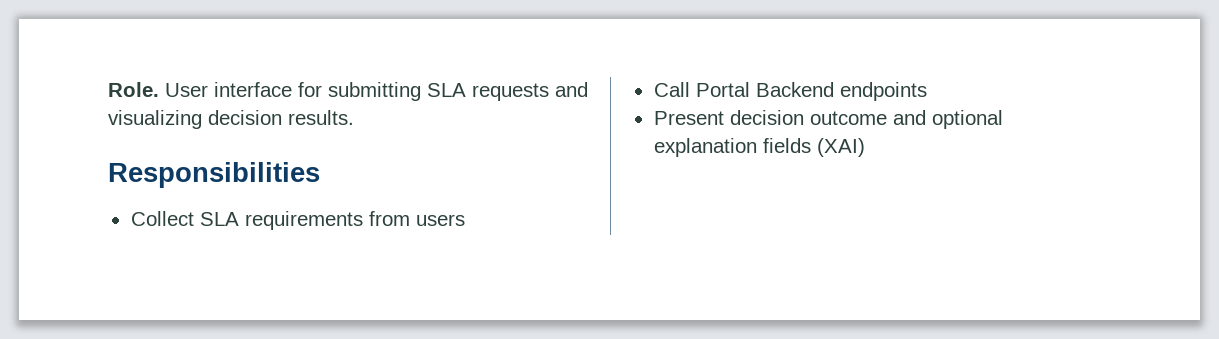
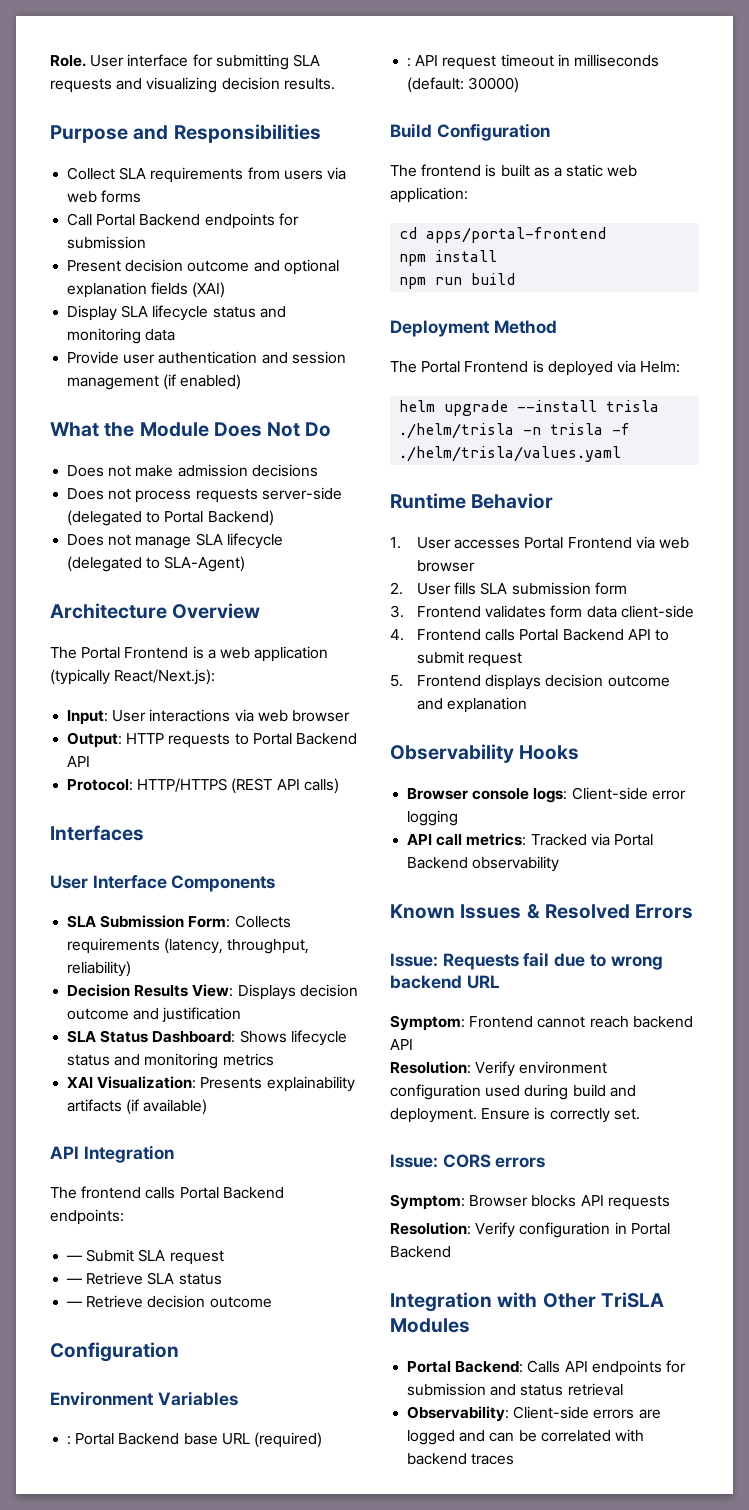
(354, 117) none -> [50,125,169,143] Purpose and
(465, 220) none -> [326,167,346,180] [67,190,142,203] via web forms
(927, 91) none -> [278,213,299,226] [67,236,147,249] for submission
(865, 147) none -> [67,305,286,321] [67,328,176,344] [67,351,346,364] [67,374,242,390] [50,422,332,437] [67,464,318,477] [67,487,342,503] [67,510,274,526] [67,533,283,549] [67,556,246,572] [50,603,261,619] [50,646,329,662] [50,669,216,685] [67,709,350,725] [67,732,357,748] [67,756,91,767] [67,778,339,794] [50,825,144,841] [50,875,276,892] [67,915,291,928] [67,938,310,954] [67,961,132,977] [67,984,358,1000] [67,1007,242,1023] [67,1030,347,1046] [67,1053,274,1069] [67,1076,355,1092] [67,1099,208,1115] [50,1145,174,1163] [50,1186,284,1199] [50,1209,124,1225] [66,1249,224,1265] [66,1272,222,1285] [66,1295,272,1308] [50,1342,179,1362] [50,1391,238,1406] [67,1432,322,1448] [407,54,659,70] [407,77,520,93] [390,123,550,141] [390,164,638,177] [390,187,468,203] [399,227,607,243] [399,250,498,266] [399,273,516,289] [390,320,557,337] [390,360,681,376] [399,400,660,416] [399,423,631,439] [399,446,622,462] [390,493,554,509] [390,536,689,549] [416,560,475,572] [390,582,627,595] [390,605,694,618] [390,629,669,641] [416,651,523,667] [390,674,670,690] [416,697,528,713] [390,744,580,763] [407,787,686,803] [407,810,459,826] [407,833,653,846] [407,856,560,872] [390,904,694,919] [390,952,663,970] [390,975,500,989] [390,1015,693,1031] [390,1039,413,1050] [390,1061,608,1077] [390,1084,636,1100] [390,1107,640,1123] [390,1154,546,1168] [390,1194,670,1210] [390,1222,670,1238] [390,1246,451,1258] [390,1292,664,1312] [390,1318,470,1333] [407,1360,686,1376] [407,1383,623,1396] [407,1406,661,1422] [407,1429,644,1445] [407,1453,515,1465] // Display SLA lifecycle status and monitoring data // Provide user authentication and session management (if enabled) // What the Module Does Not Do // Does not make admission decisions // Does not process requests server-side (delegated to Portal Backend) // Does not manage SLA lifecycle (delegated to SLA-Agent) // Architecture Overview // The Portal Frontend is a web application (typically React/Next.js): // Input: User interactions via web browser // Output: HTTP requests to Portal Backend API // Protocol: HTTP/HTTPS (REST API calls) // Interfaces // User Interface Components // SLA Submission Form: Collects requirements (latency, throughput, reliability) // Decision Results View: Displays decision outcome and justification // SLA Status Dashboard: Shows lifecycle status and monitoring metrics // XAI Visualization: Presents explainability artifacts (if available) // API Integration // The frontend calls Portal Backend endpoints: // — Submit SLA request // — Retrieve SLA status // — Retrieve decision outcome // Configuration // Environment Variables // : Portal Backend base URL (required) // : API request timeout in milliseconds (default: 30000) // Build Configuration // The frontend is built as a static web application: // cd apps/portal-frontend // npm install // npm run build // Deployment Method // The Portal Frontend is deployed via Helm: // helm upgrade --install trisla ./helm/trisla -n trisla -f ./helm/trisla/values.yaml // Runtime Behavior // 1. User accesses Portal Frontend via web browser // 2. User fills SLA submission form // 3. Frontend validates form data client-side // 4. Frontend calls Portal Backend API to submit request // 5. Frontend displays decision outcome and explanation // Observability Hooks // Browser console logs: Client-side error logging // API call metrics: Tracked via Portal Backend observability // Known Issues & Resolved Errors // Issue: Requests fail due to wrong backend URL // Symptom: Frontend cannot reach backend API // Resolution: Verify environment configuration used during build and deployment. Ensure is correctly set. // Issue: CORS errors // Symptom: Browser blocks API requests // Resolution: Verify configuration in Portal Backend // Integration with Other TriSLA Modules // Portal Backend: Calls API endpoints for submission and status retrieval // Observability: Client-side errors are logged and can be correlated with backend traces

